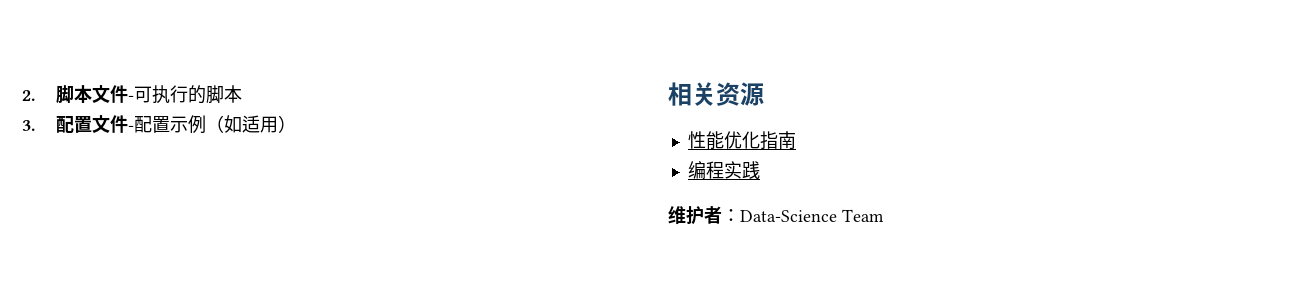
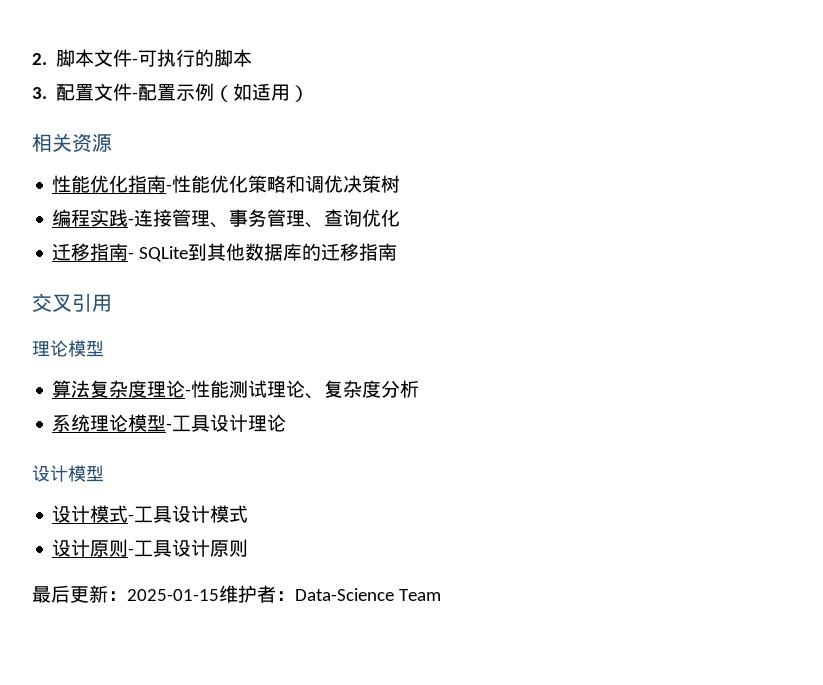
[687,161,760,179] // 编程实践 // -> [166,175,401,193] [52,209,401,228] [52,243,398,262] [32,293,112,312] [32,340,104,357] [52,380,420,399] [52,414,287,432] [32,465,104,482] [52,505,249,523] [52,539,249,557] [32,585,219,603] -性能优化策略和调优决策树 // 编程实践-连接管理、事务管理、查询优化 // 迁移指南- SQLite到其他数据库的迁移指南 // 交叉引用 // 理论模型 // 算法复杂度理论-性能测试理论、复杂度分析 // 系统理论模型-工具设计理论 // 设计模型 // 设计模式-工具设计模式 // 设计原则-工具设计原则 // 最后更新：2025-01-15

